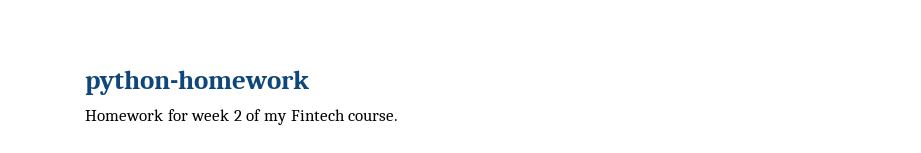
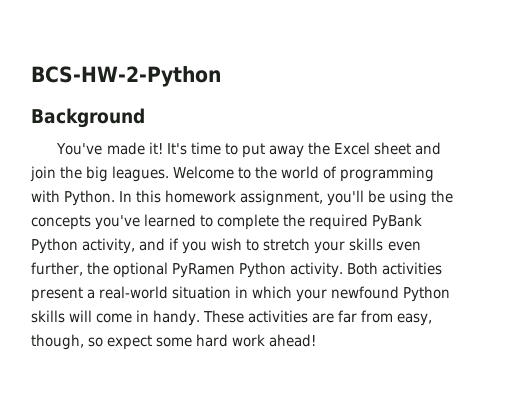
[85,70,310,95] [85,109,399,125] python-homework // Homework for week 2 of my Fintech course. -> [31,66,221,87] [31,108,145,128] [56,142,441,158] [30,166,435,182] [31,190,454,206] [31,214,423,230] [31,238,421,254] [31,262,443,278] [31,286,451,302] [31,310,433,326] [31,334,317,350] BCS-HW-2-Python // Background // You've made it! It's time to put away the Excel sheet and join the big leagues. Welcome to the world of programming with Python. In this homework assignment, you'll be using the concepts you've learned to complete the required PyBank Python activity, and if you wish to stretch your skills even further, the optional PyRamen Python activity. Both activities present a real-world situation in which your newfound Python skills will come in handy. These activities are far from easy, though, so expect some hard work ahead!

